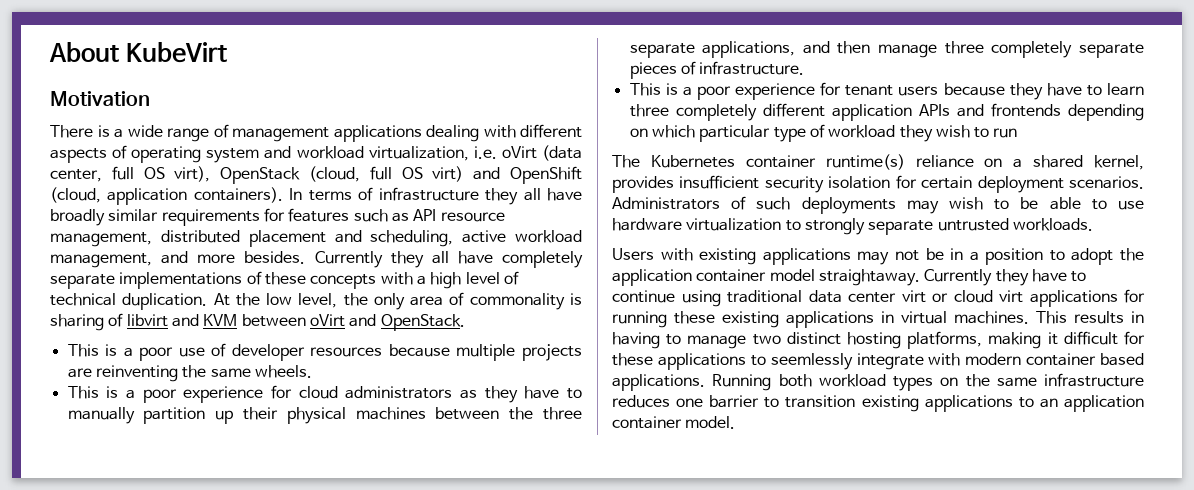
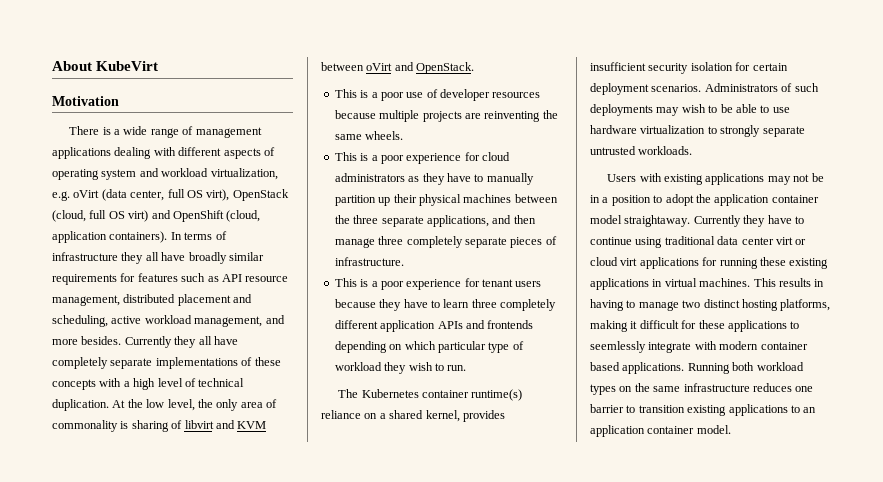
[473,146,497,159] i.e. -> [52,191,70,201] e.g.
[993,128,1018,138] run -> [447,365,467,371] run.

